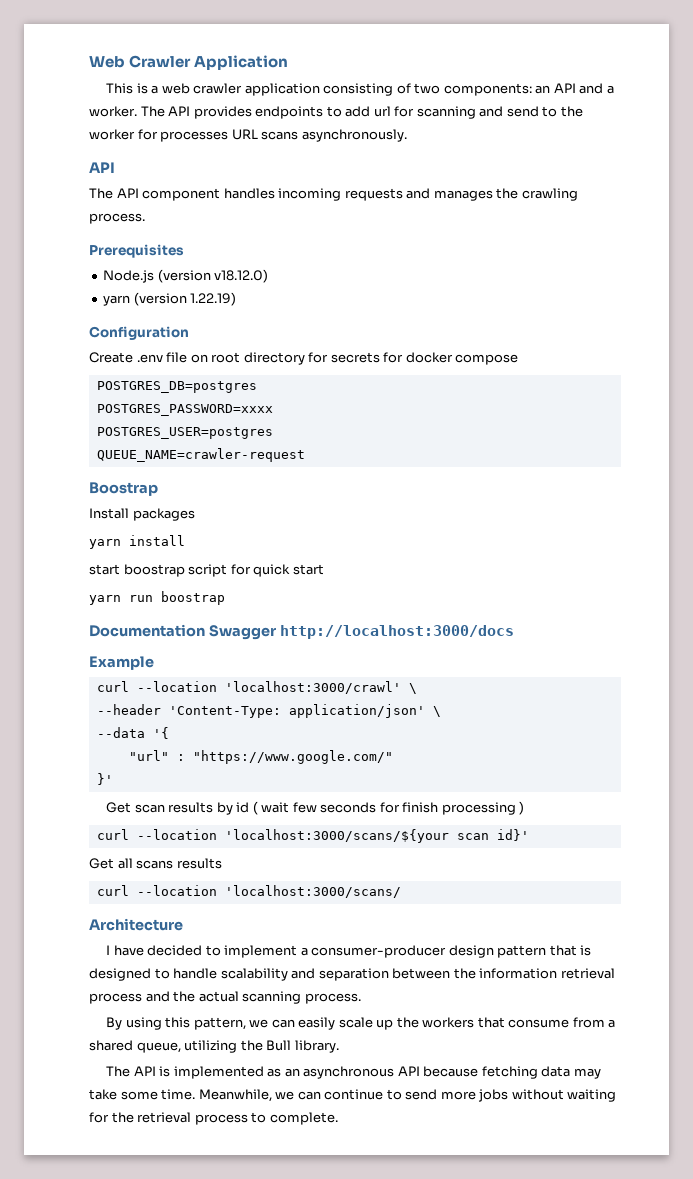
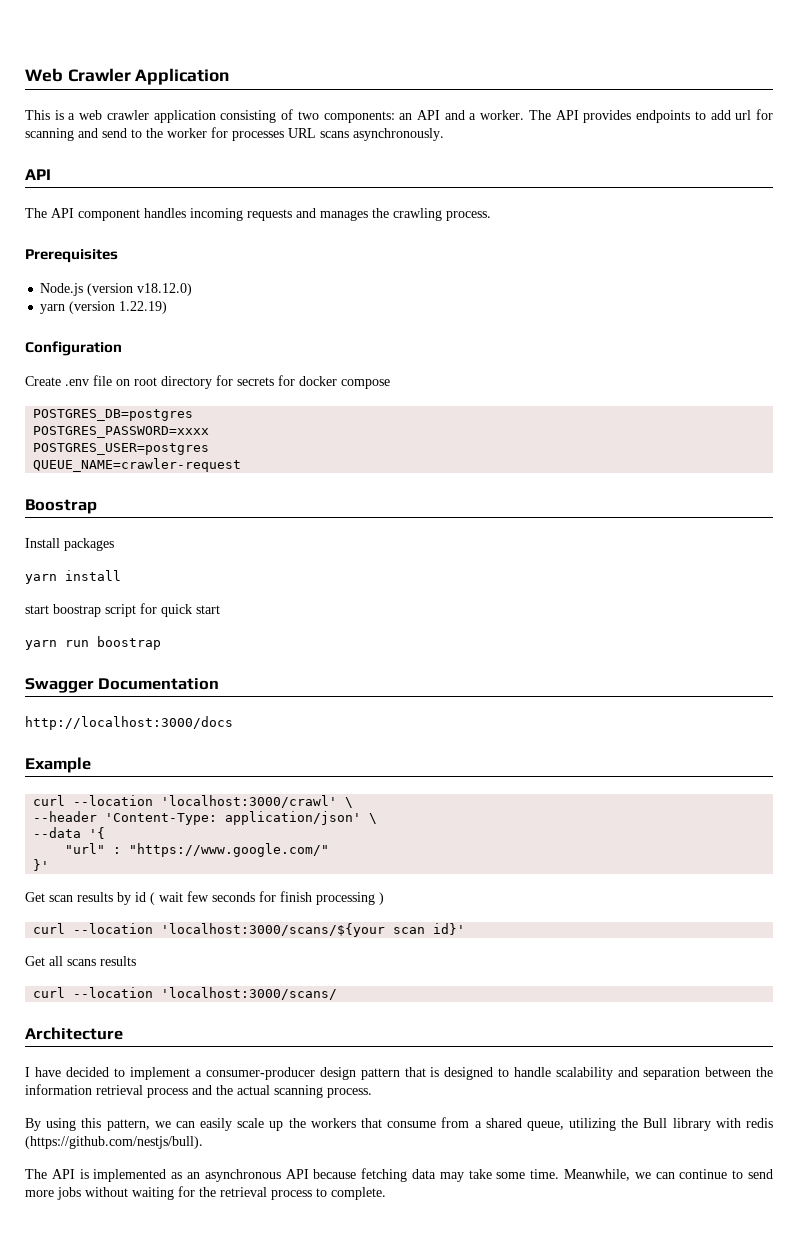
(225, 598) none -> [25,678,94,693] Swagger
[208,625,276,640] Swagger -> (220, 684) //
[294,1040,339,1053] library. -> [672,1118,773,1131] [25,1136,203,1149] library with redis (https://github.com/nestjs/bull).

